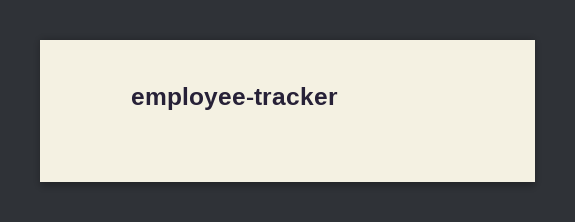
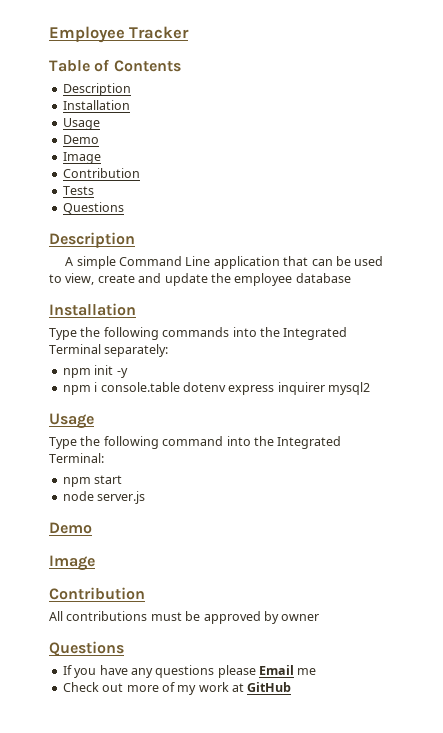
[131,87,338,110] employee-tracker -> [49,26,190,43] [49,59,181,72] [62,83,131,96] [62,100,130,110] [62,118,100,130] [62,135,99,144] [62,152,101,164] [62,168,140,178] [62,186,94,195] [62,202,124,214] [49,232,135,248] [65,256,384,269] [49,273,351,286] [49,303,136,316] [49,327,348,340] [49,344,169,357] [62,365,128,378] [62,382,370,395] [49,413,94,429] [49,436,342,449] [49,453,104,463] [62,475,123,487] [62,491,146,504] [49,522,92,534] [49,555,95,571] [49,587,145,600] [49,611,320,624] [49,641,124,656] [62,665,317,678] [62,682,292,695] Employee Tracker // Table of Contents // Description // Installation // Usage // Demo // Image // Contribution // Tests // Questions // Description // A simple Command Line application that can be used to view, create and update the employee database // Installation // Type the following commands into the Integrated Terminal separately: // npm init -y // npm i console.table dotenv express inquirer mysql2 // Usage // Type the following command into the Integrated Terminal: // npm start // node server.js // Demo // Image // Contribution // All contributions must be approved by owner // Questions // If you have any questions please Email me // Check out more of my work at GitHub

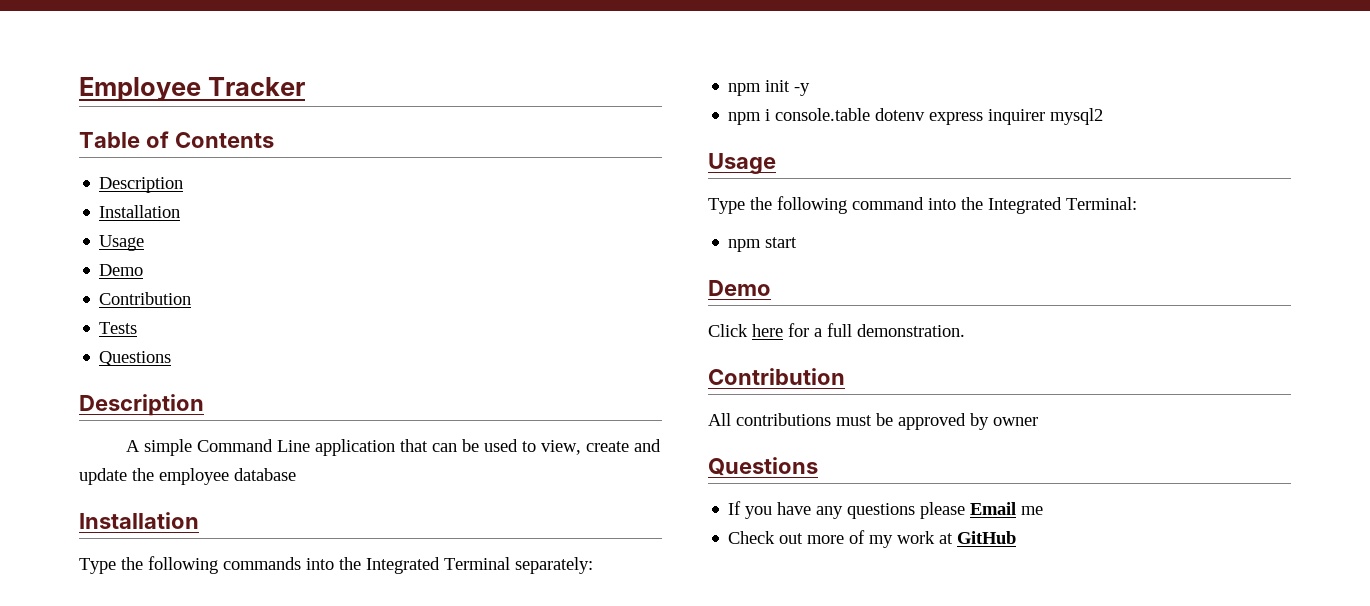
[62,152,101,164] // Image -> (144, 270) none
[62,491,146,504] [49,522,92,534] [49,555,95,571] // node server.js // Demo // Image -> [708,280,771,296] [708,323,965,337] // Demo // Click here for a full demonstration.

